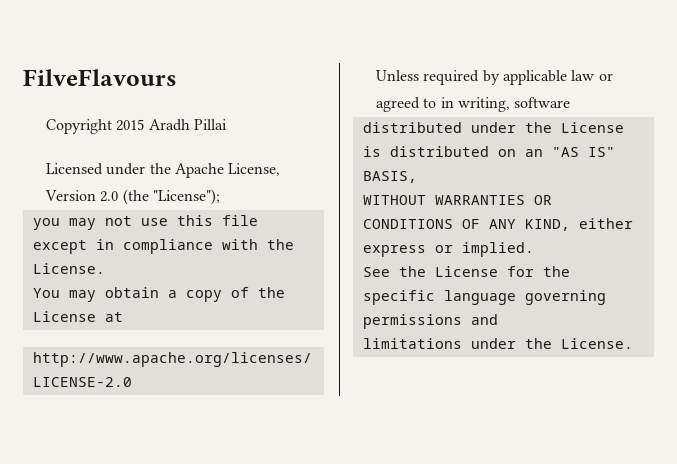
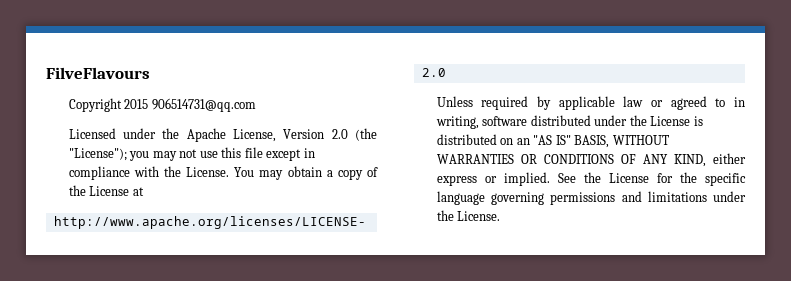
[148,119,227,131] Aradh Pillai -> [151,98,256,112] 906514731@qq.com
(220, 197) // -> (127, 154) none
(105, 268) // -> (230, 172) none
(571, 102) // -> (528, 121) none
(417, 177) // -> (610, 141) none
(534, 249) // -> (550, 179) none
(498, 319) // -> (642, 196) none

